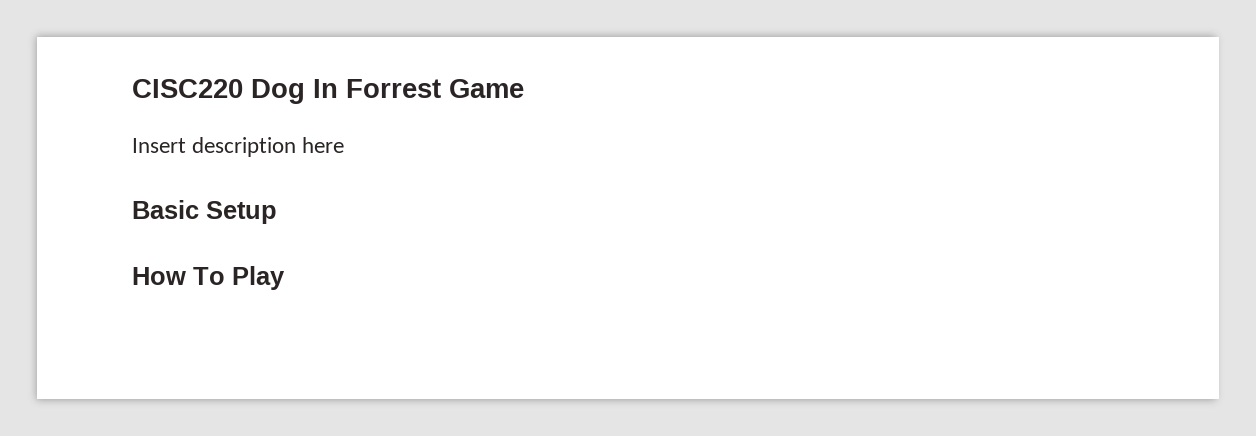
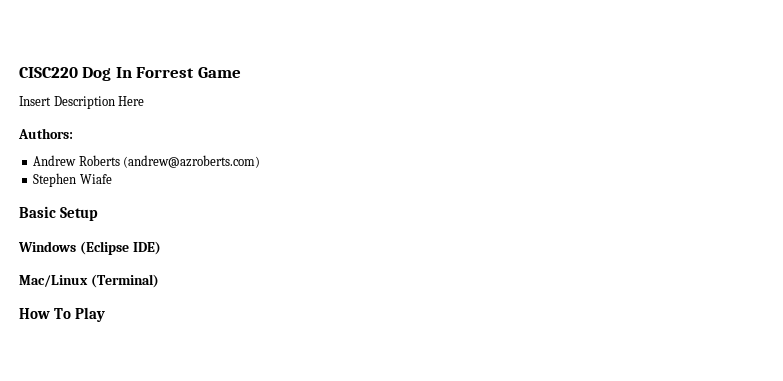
[192,137,345,157] [132,200,277,224] description here // Basic Setup -> [53,96,145,109] [18,128,73,139] [33,155,261,168] [33,173,112,187] [19,206,99,221] [18,241,161,255] [19,274,159,288] Description Here // Authors: // Andrew Roberts (andrew@azroberts.com) // Stephen Wiafe // Basic Setup // Windows (Eclipse IDE) // Mac/Linux (Terminal)

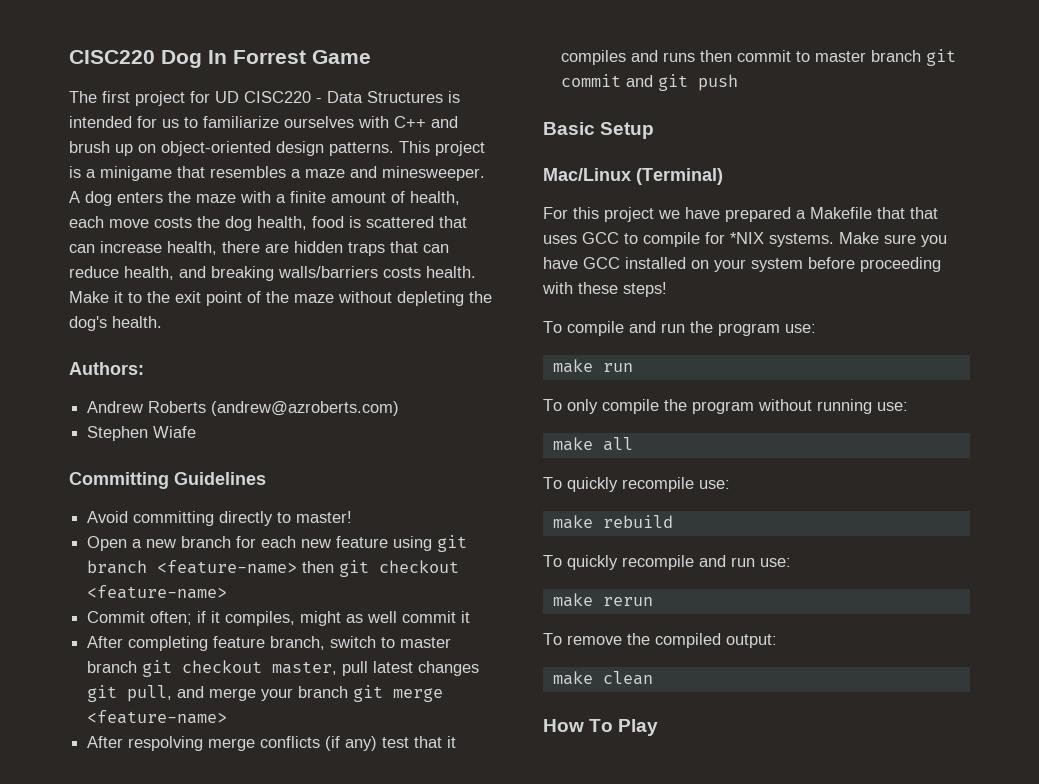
[19,96,145,109] Insert Description Here -> [69,91,460,106] [69,116,458,128] [69,141,485,156] [69,166,485,181] [69,191,460,206] [69,216,467,231] [69,241,449,256] [69,266,476,281] [69,291,492,306] [69,316,162,331] The first project for UD CISC220 - Data Structures is intended for us to familiarize ourselves with C++ and brush up on object-oriented design patterns. This project is a minigame that resembles a maze and minesweeper. A dog enters the maze with a finite amount of health, each move costs the dog health, food is scattered that can increase health, there are hidden traps that can reduce health, and breaking walls/barriers costs health. Make it to the exit point of the maze without depleting the dog's health.
(112, 179) none -> [69,472,266,489] [87,511,353,526] [87,535,468,552] [87,560,460,577] [87,585,228,599] [87,611,471,626] [87,636,452,651] [87,660,480,677] [87,685,444,702] [87,710,228,724] [87,736,457,751] [561,49,957,66] [561,74,739,91] // Committing Guidelines // Avoid committing directly to master! // Open a new branch for each new feature using git branch <feature-name> then git checkout <feature-name> // Commit often; if it compiles, might as well commit it // After completing feature branch, switch to master branch git checkout master, pull latest changes git pull, and merge your branch git merge <feature-name> // After respolving merge conflicts (if any) test that it compiles and runs then commit to master branch git commit and git push
[18,241,161,255] // Windows (Eclipse IDE) -> (655, 130) none
(159, 281) none -> [543,207,938,222] [543,232,947,247] [543,257,941,272] [542,282,667,297] [543,321,816,336] [552,359,633,373] [543,399,908,414] [552,437,633,451] [543,477,730,492] [552,515,673,529] [543,555,791,570] [552,593,653,607] [543,633,777,648] [552,671,653,685] // For this project we have prepared a Makefile that that uses GCC to compile for *NIX systems. Make sure you have GCC installed on your system before proceeding with these steps! // To compile and run the program use: // make run // To only compile the program without running use: // make all // To quickly recompile use: // make rebuild // To quickly recompile and run use: // make rerun // To remove the compiled output: // make clean

